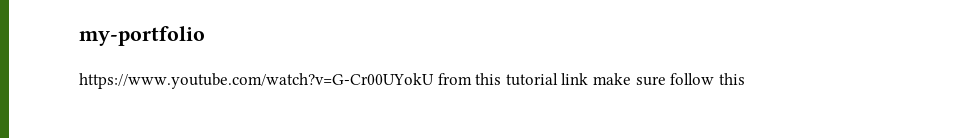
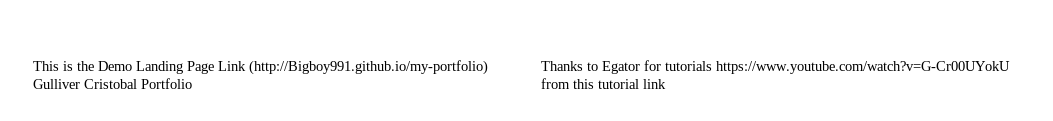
[79,26,205,46] my-portfolio // -> [33,60,488,75] [33,78,192,89] [541,60,712,74] This is the Demo Landing Page Link (http://Bigboy991.github.io/my-portfolio) Gulliver Cristobal Portfolio // Thanks to Egator for tutorials
[592,73,745,86] make sure follow this -> (666, 84) none

